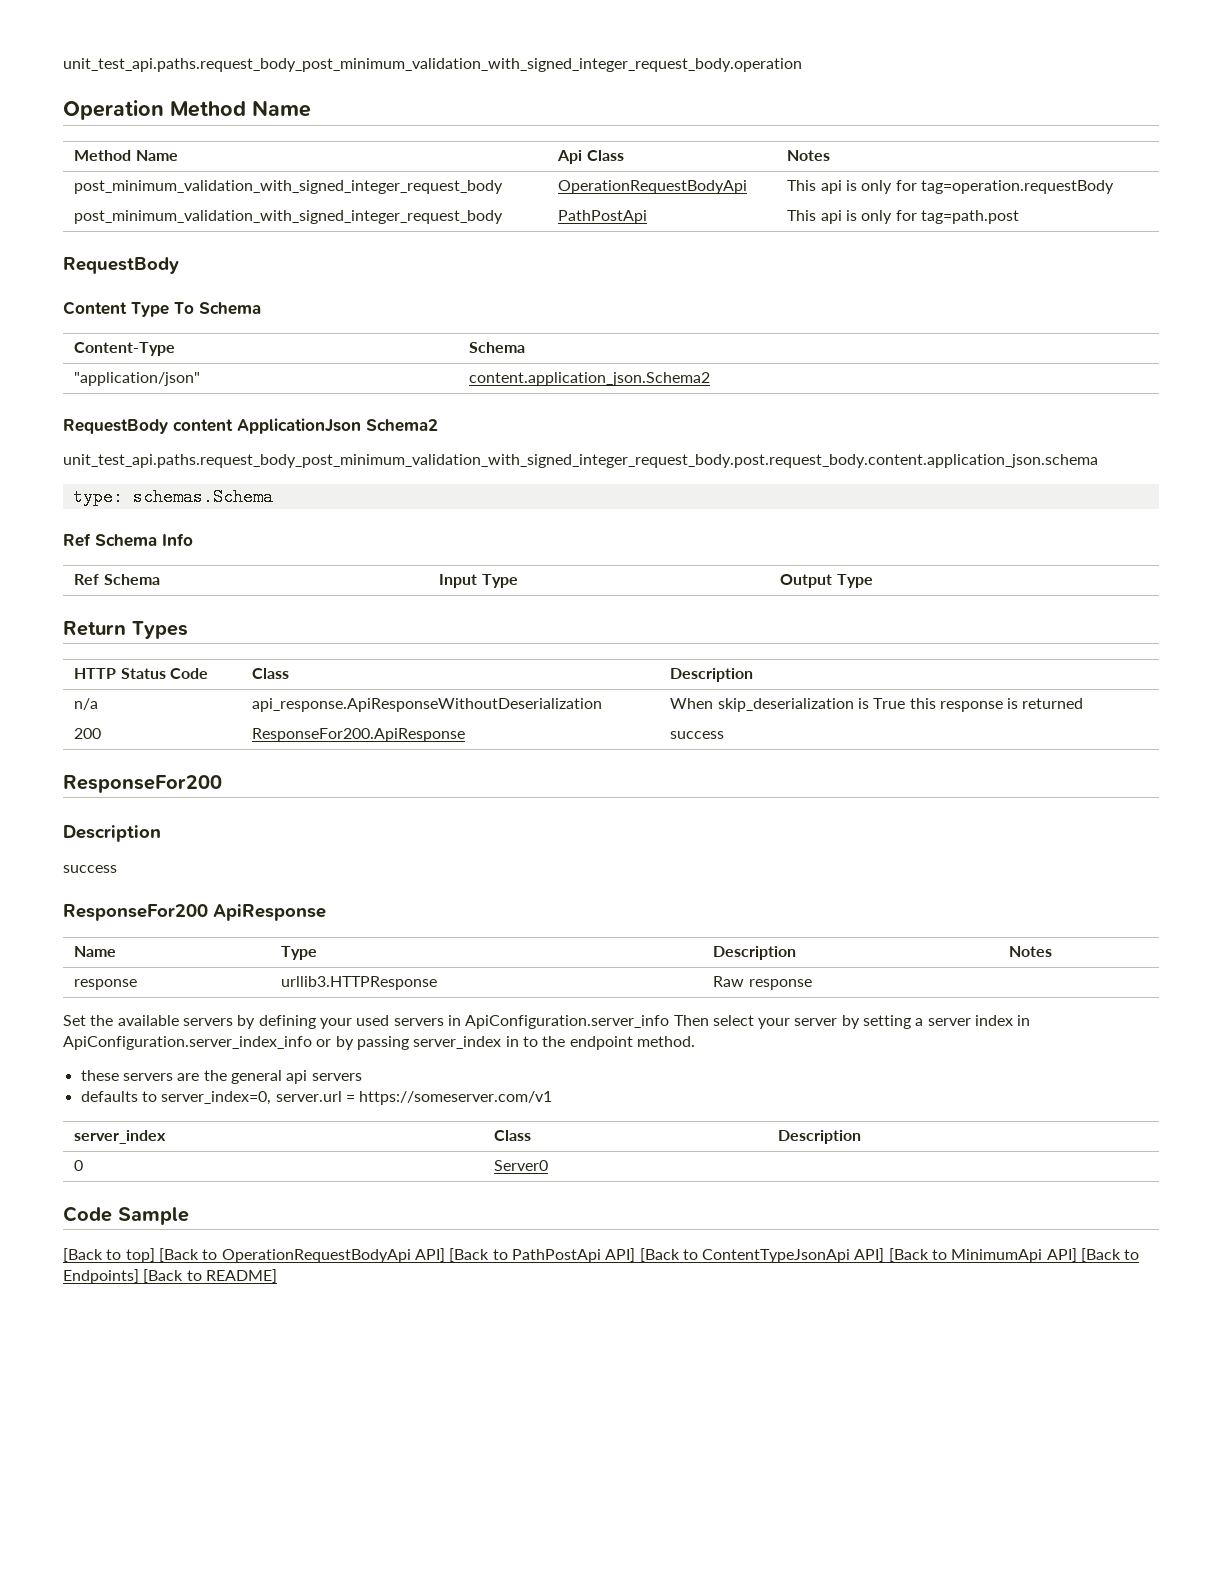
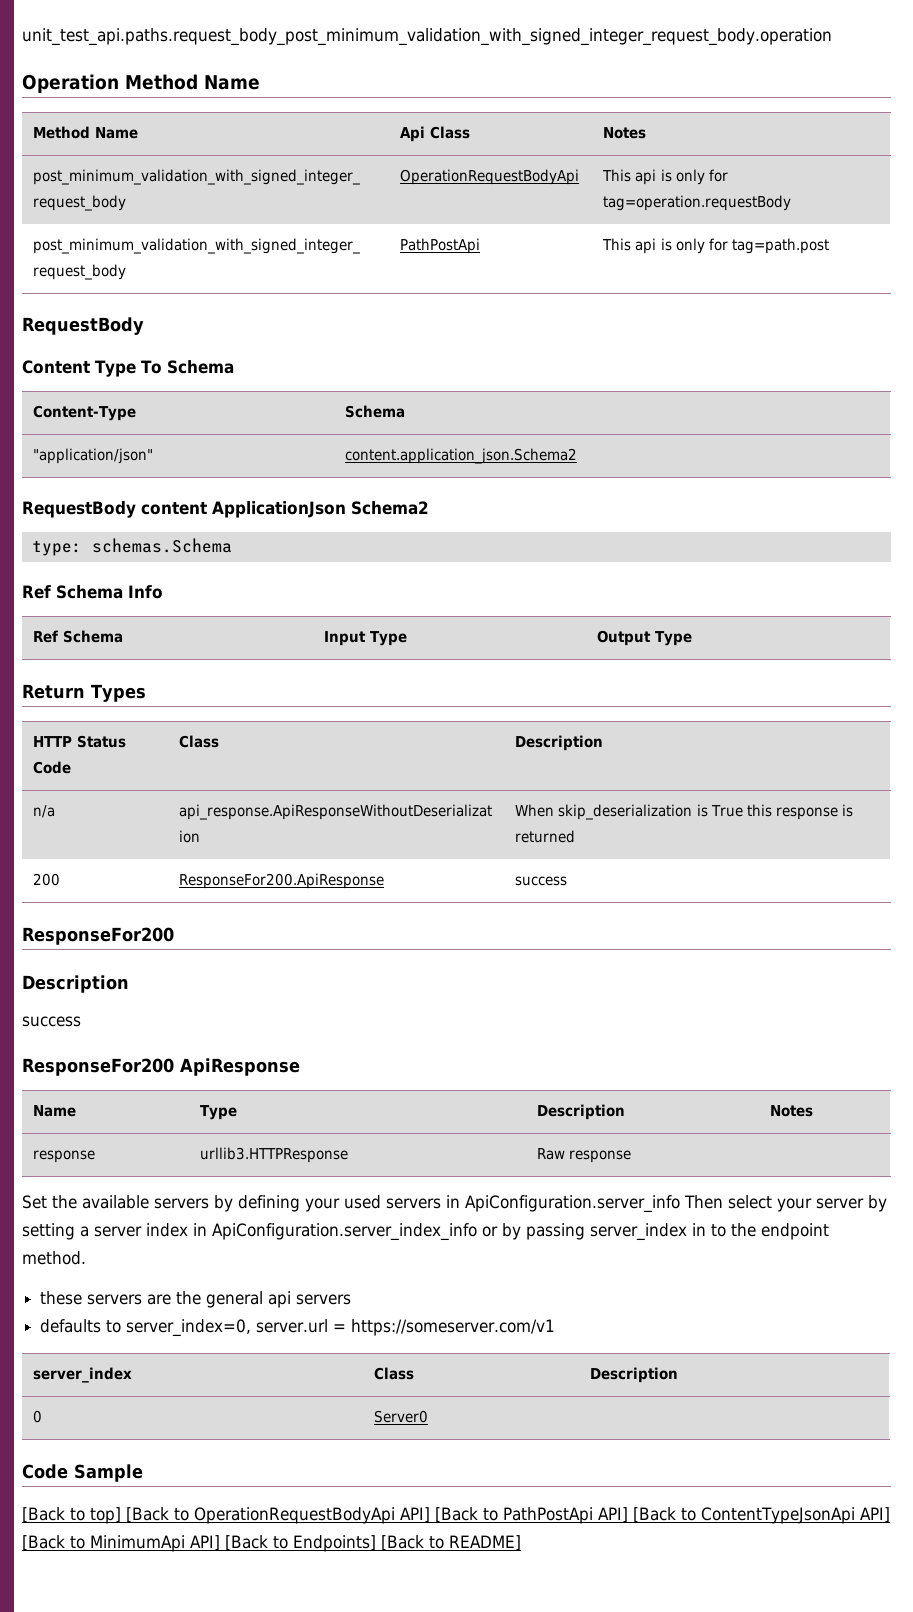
[63,454,1098,468] // unit_test_api.paths.request_body_post_minimum_validation_with_signed_integer_request_body.post.request_body.content.application_json.schema -> (429, 508) none

